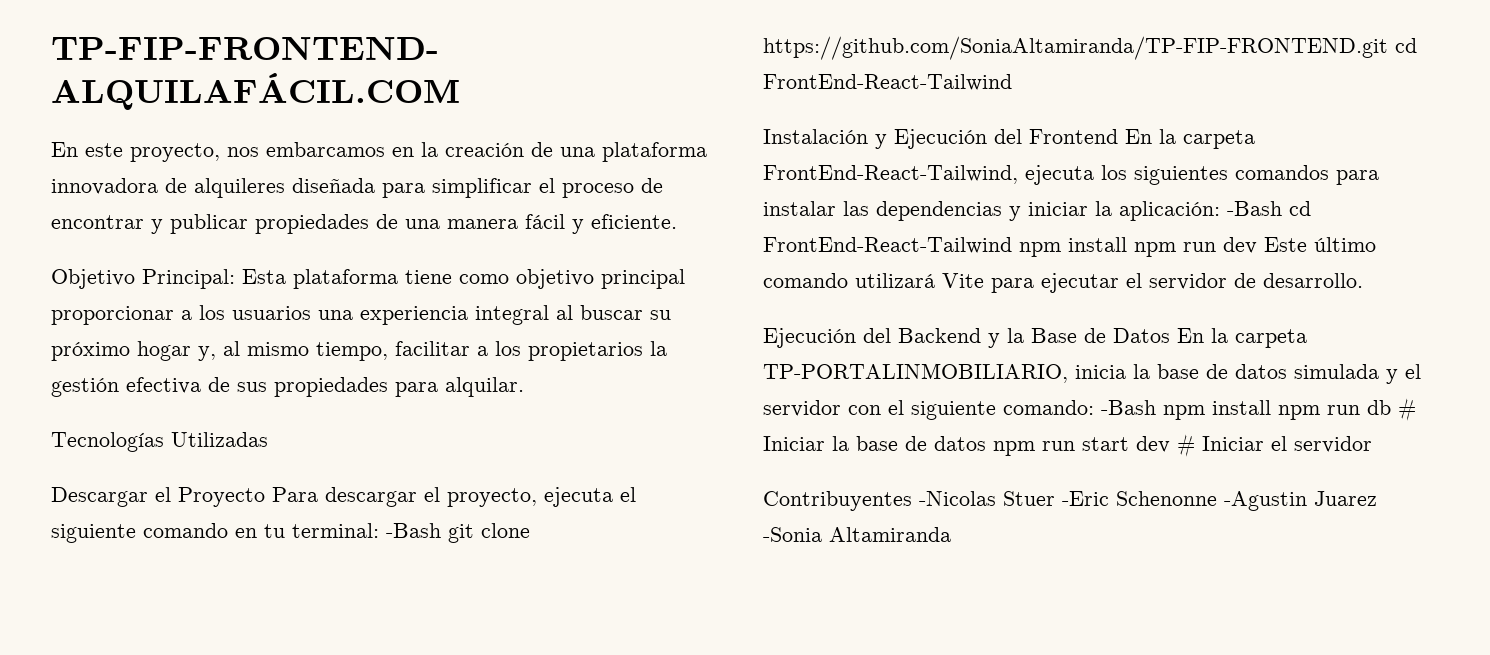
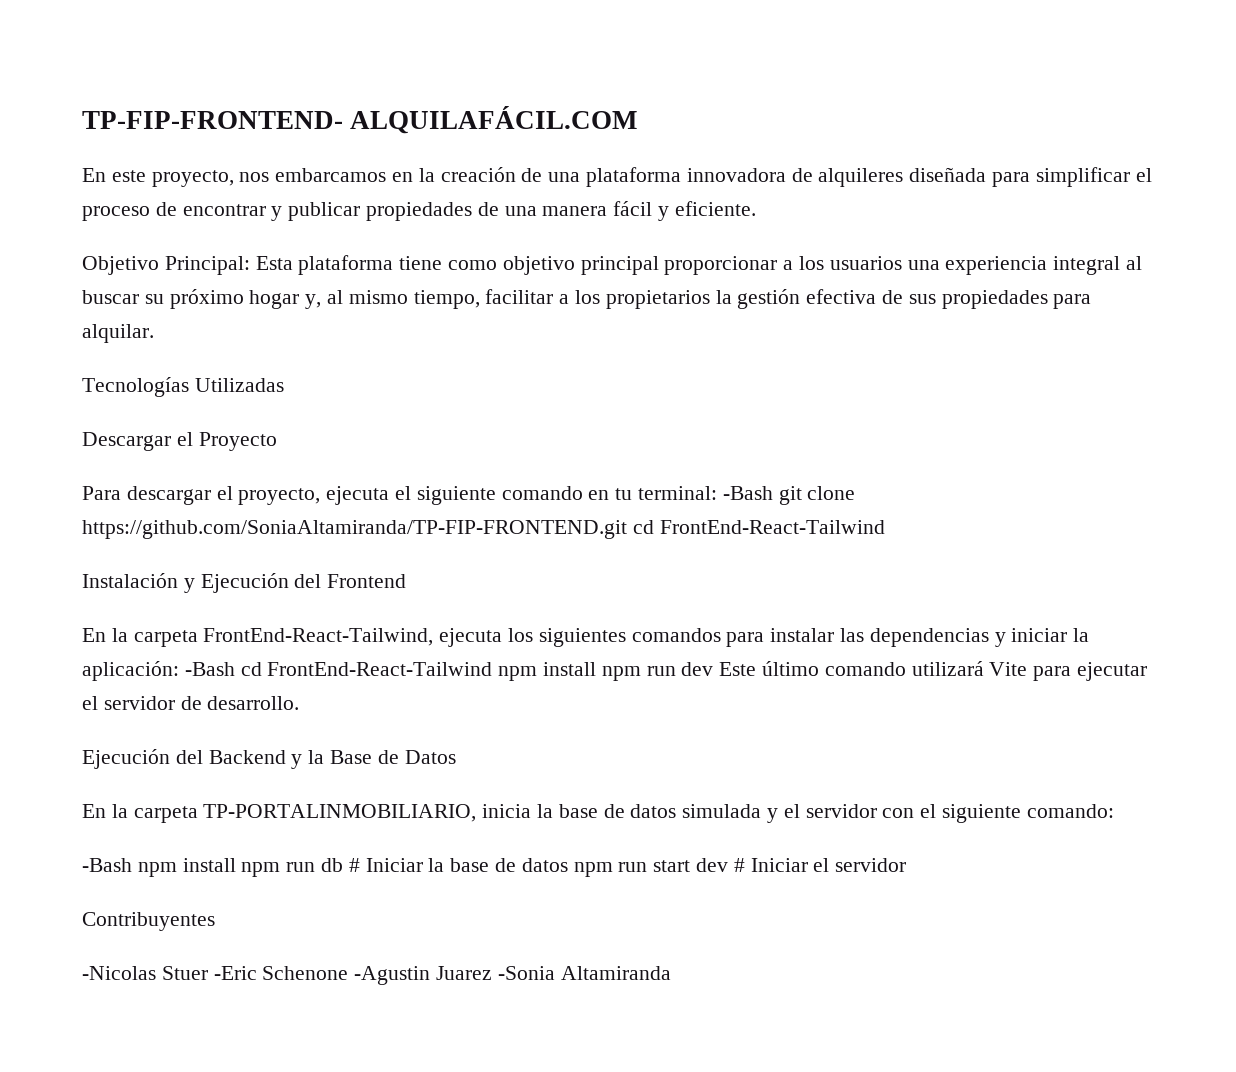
(265, 497) none -> (277, 441) //
(1118, 136) none -> (407, 581) //
(1170, 335) none -> (456, 757) //
(1094, 407) none -> (1114, 811) //
(912, 501) none -> (215, 921) //
[1116,491,1217,506] Schenonne -> [262,966,349,980] Schenone

